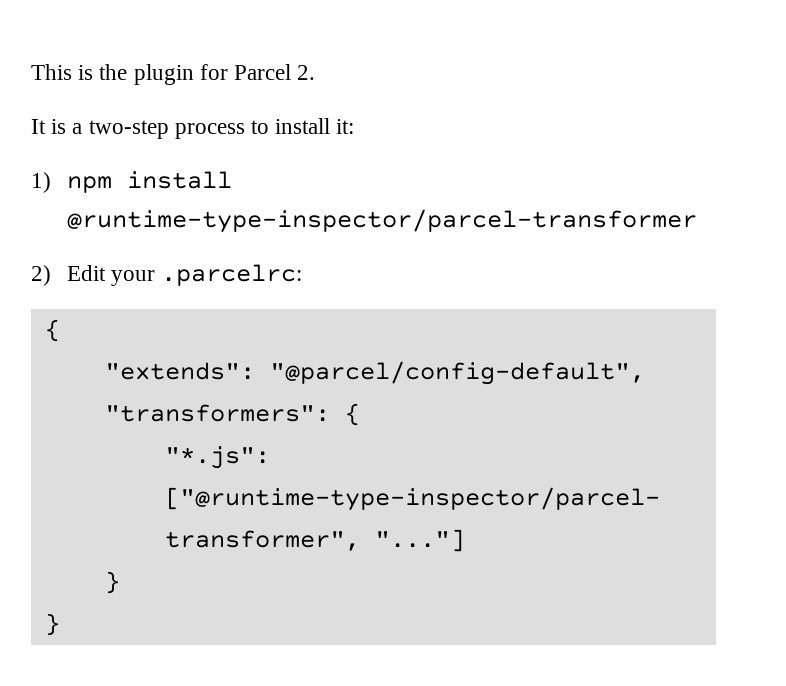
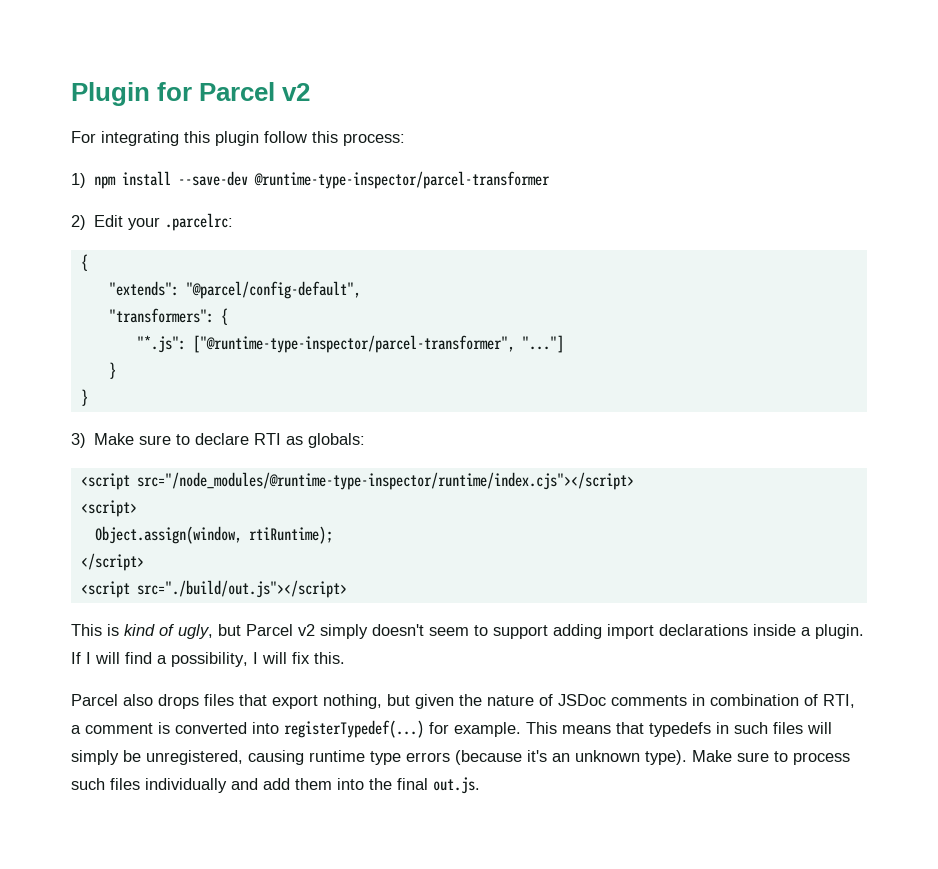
[31,64,316,85] [31,118,355,139] This is the plugin for Parcel 2. // It is a two-step process to install it: -> [71,82,311,106] [71,131,405,146] Plugin for Parcel v2 // For integrating this plugin follow this process:
(232, 180) none -> [178,171,249,186] --save-dev
(60, 624) none -> [71,433,366,448] [80,472,634,490] [80,500,137,517] [94,526,333,544] [80,553,144,571] [80,580,347,598] [71,624,864,639] [71,652,345,667] [71,694,855,709] [71,720,832,738] [71,750,850,765] [71,777,480,794] // 3) Make sure to declare RTI as globals: // <script src="/node_modules/@runtime-type-inspector/runtime/index.cjs"></script> // <script> // Object.assign(window, rtiRuntime); // </script> // <script src="./build/out.js"></script> // This is kind of ugly, but Parcel v2 simply doesn't seem to support adding import declarations inside a plugin. If I will find a possibility, I will fix this. // Parcel also drops files that export nothing, but given the nature of JSDoc comments in combination of RTI, a comment is converted into registerTypedef(...) for example. This means that typedefs in such files will simply be unregistered, causing runtime type errors (because it's an unknown type). Make sure to process such files individually and add them into the final out.js.

